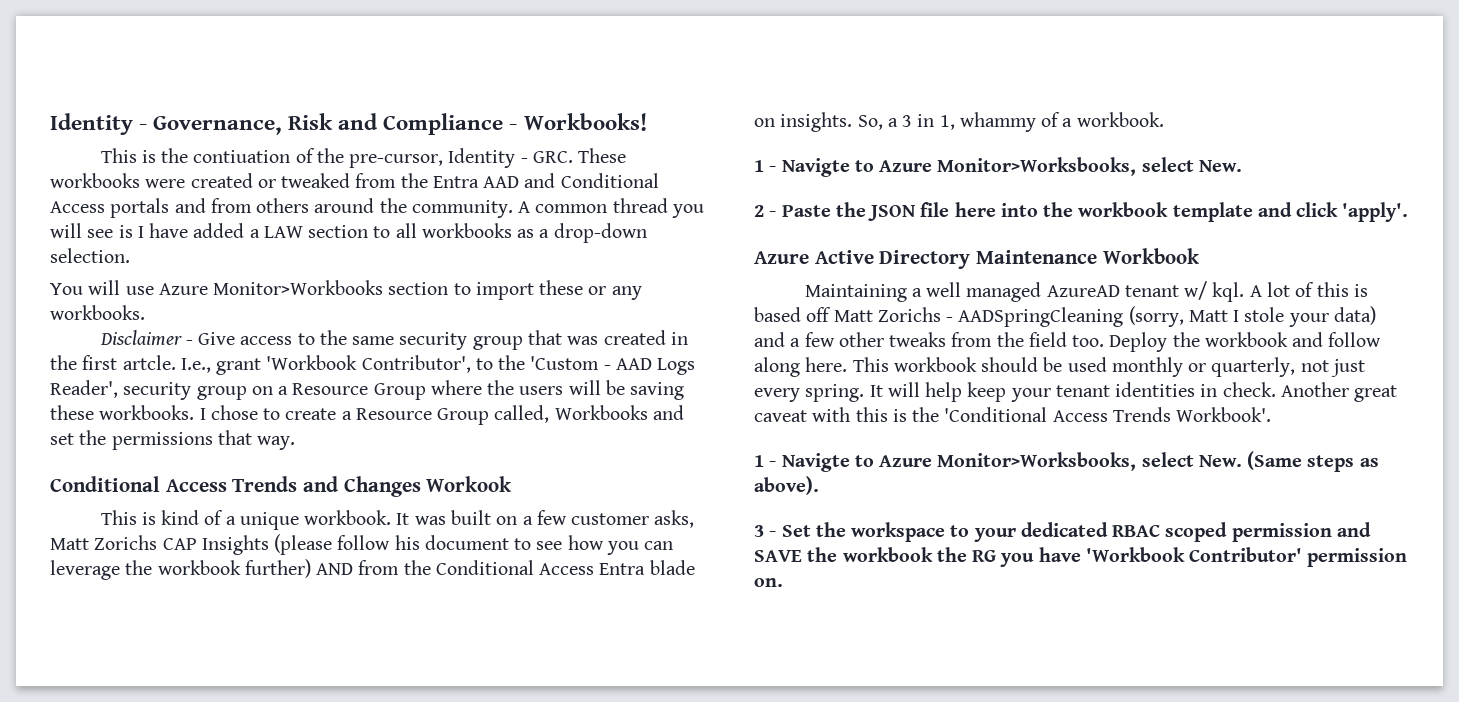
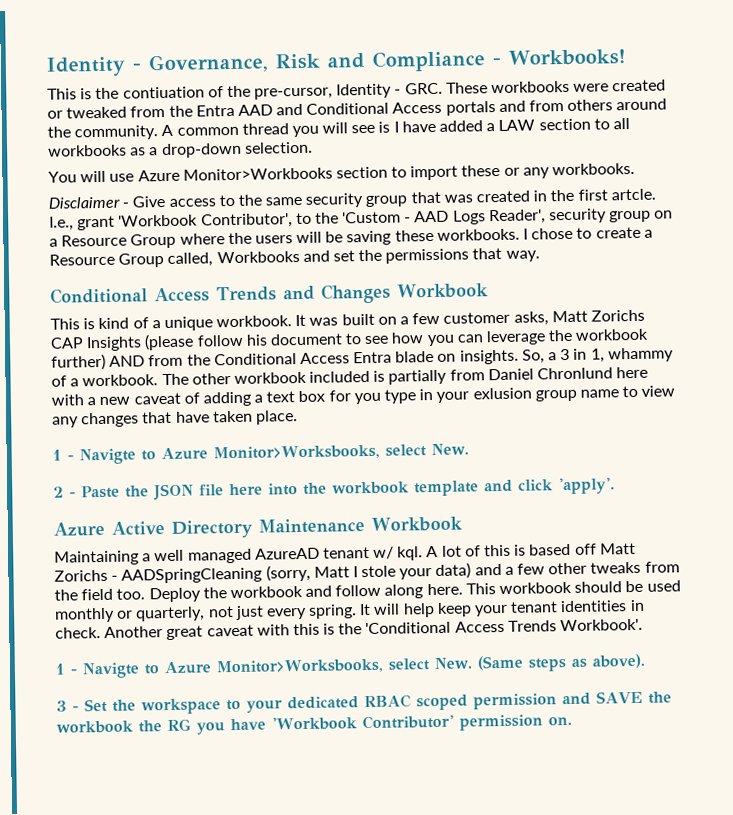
[426,476,513,492] Workook -> [396,283,489,299] Workbook
(1164, 119) none -> [161,366,649,386] [51,385,676,407] [52,410,298,428] The other workbook included is partially from Daniel Chronlund here with a new caveat of adding a text box for you type in your exlusion group name to view any changes that have taken place.

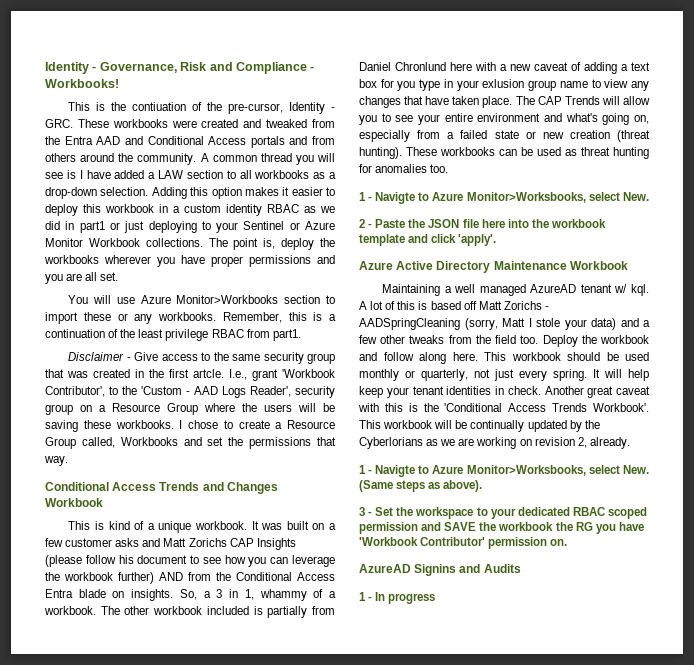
[47,110,63,119] or -> [243,119,262,128] and
(313, 147) none -> [151,187,335,199] [45,204,335,216] [45,221,336,233] [45,238,335,250] [44,255,335,267] [45,272,119,284] Adding this option makes it easier to deploy this workbook in a custom identity RBAC as we did in part1 or just deploying to your Sentinel or Azure Monitor Workbook collections. The point is, deploy the workbooks wherever you have proper permissions and you are all set.
(636, 169) none -> [222,312,336,323] [45,329,301,341] Remember, this is a continuation of the least privilege RBAC from part1.
[513,311,549,326] asks, -> [115,538,161,547] asks and
(298, 417) none -> [515,96,650,105] [359,113,649,125] [359,130,650,142] [359,147,649,159] [359,164,449,173] The CAP Trends will allow you to see your entire environment and what's going on, especially from a failed state or new creation (threat hunting). These workbooks can be used as threat hunting for anomalies too.
(644, 625) none -> [359,420,600,432] [359,437,630,449] This workbook will be continually updated by the Cyberlorians as we are working on revision 2, already.
(572, 721) none -> [359,564,521,576] [359,592,436,604] // AzureAD Signins and Audits // 1 - In progress

